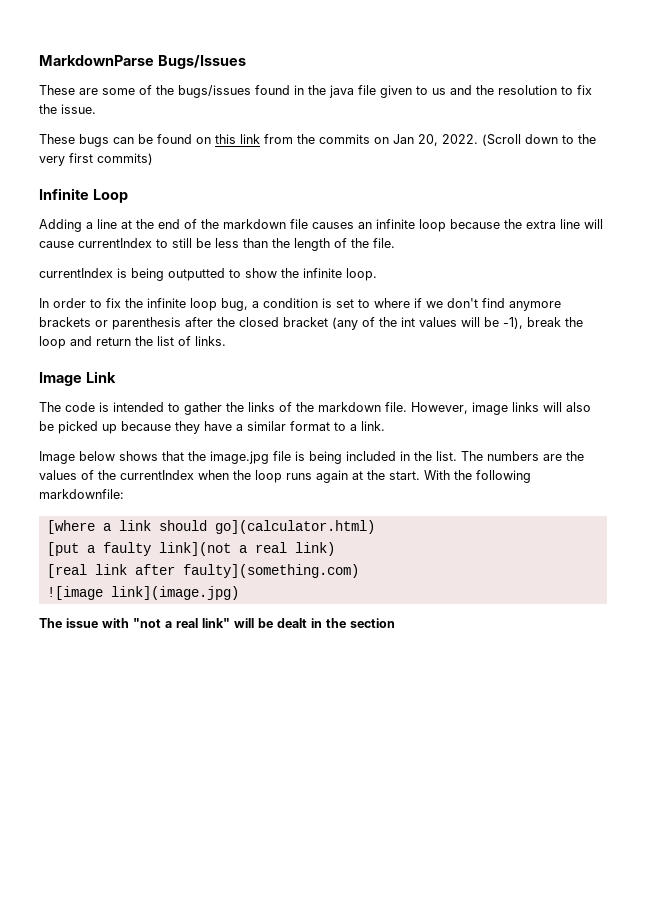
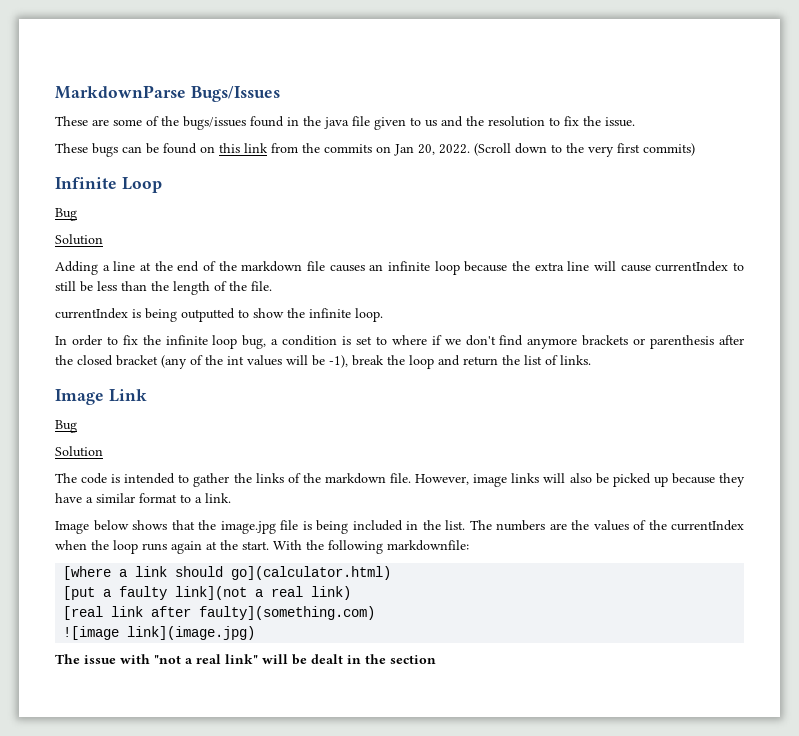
(128, 196) none -> [55,208,77,221] [55,234,103,245] // Bug // Solution
(116, 377) none -> [55,420,77,433] [55,446,103,457] // Bug // Solution

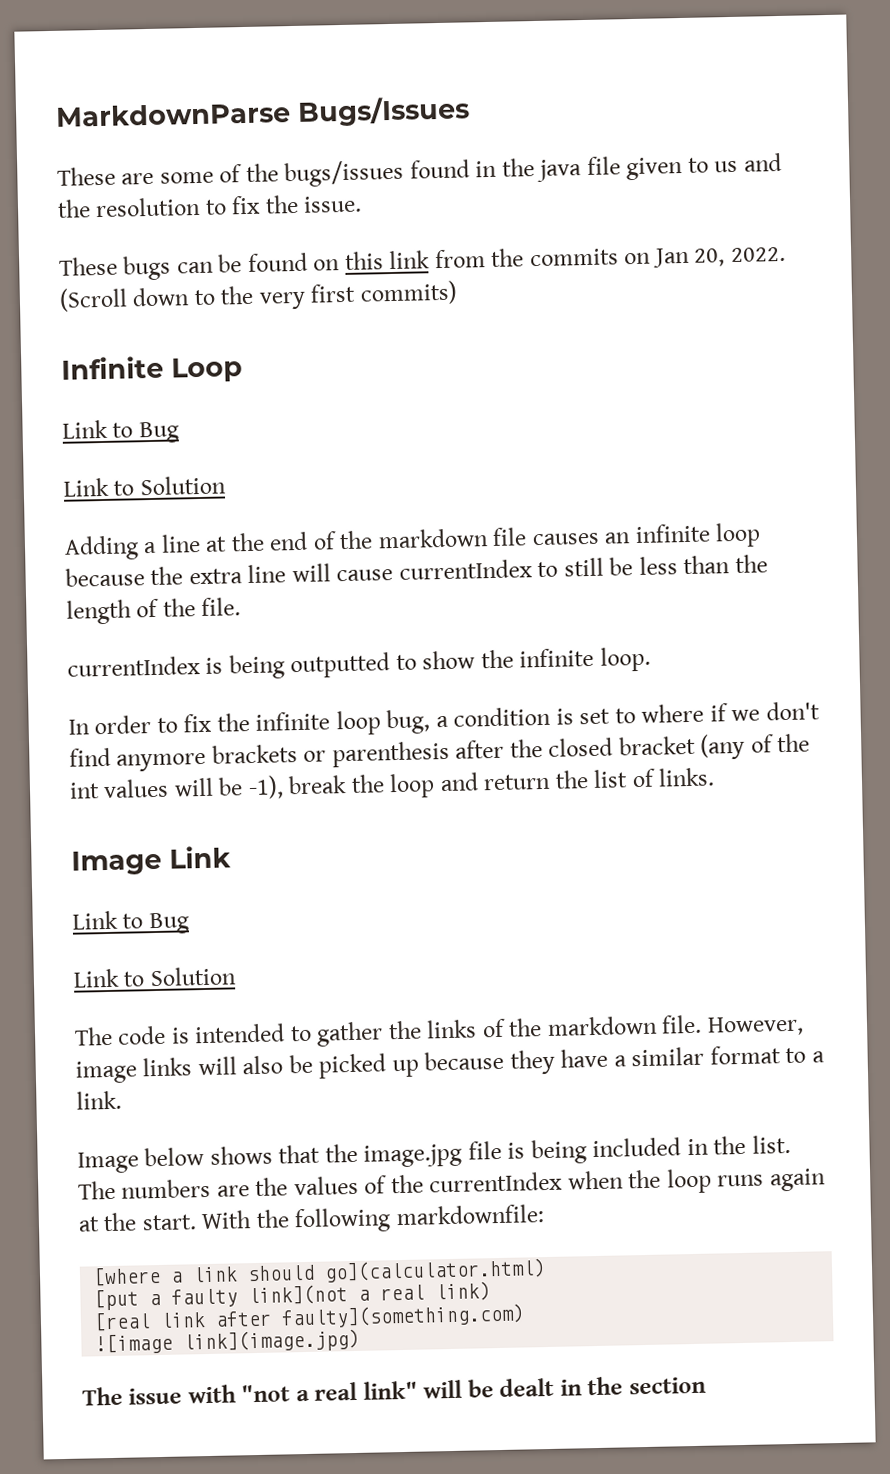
[55,208,77,221] Bug // -> [62,419,179,444] [63,477,135,497] Link to Bug // Link to
[55,420,77,433] Bug // -> [72,910,189,935] [73,968,146,988] Link to Bug // Link to

